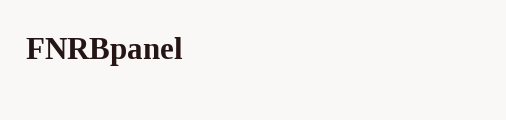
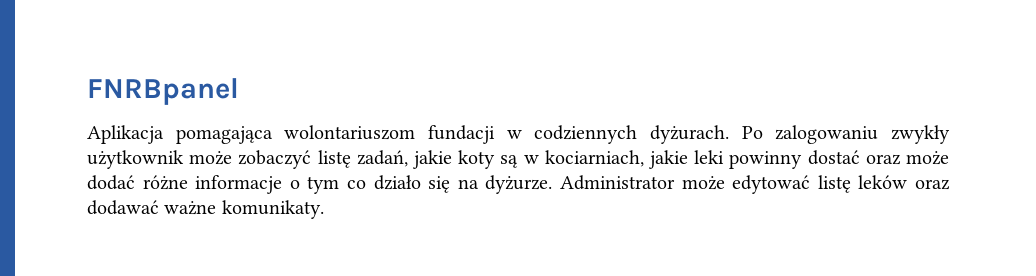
(183, 51) none -> [87,125,950,144] [87,150,950,169] [87,175,951,194] [87,200,324,219] // Aplikacja pomagająca wolontariuszom fundacji w codziennych dyżurach. Po zalogowaniu zwykły użytkownik może zobaczyć listę zadań, jakie koty są w kociarniach, jakie leki powinny dostać oraz może dodać różne informacje o tym co działo się na dyżurze. Administrator może edytować listę leków oraz dodawać ważne komunikaty.

